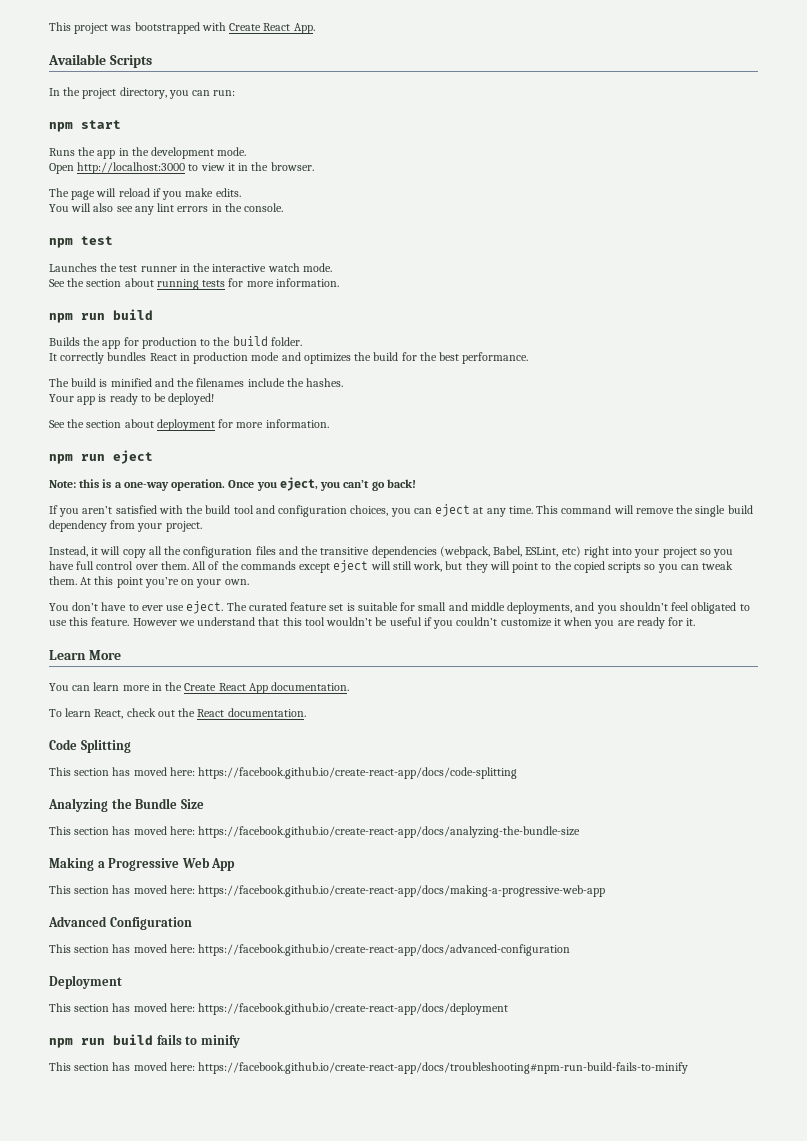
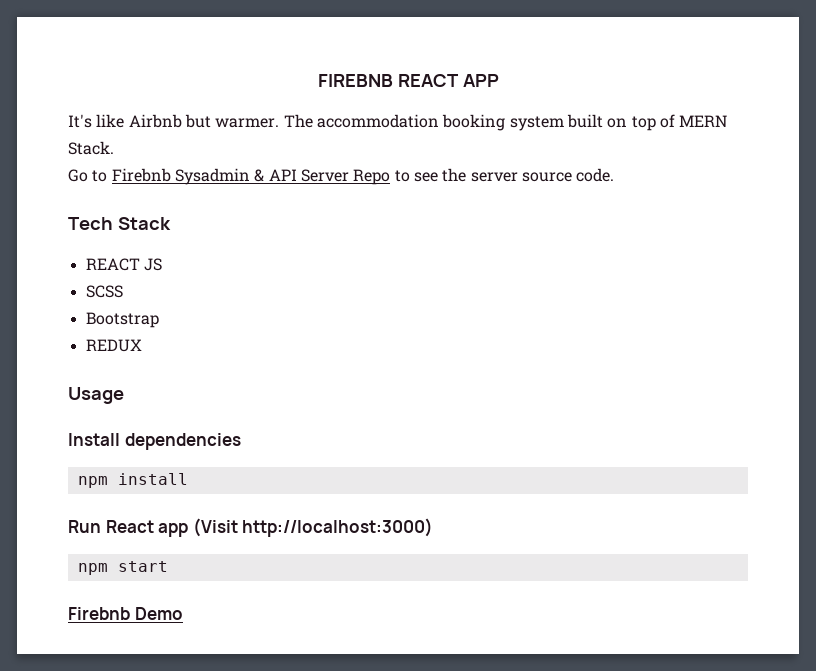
[49,22,315,34] [48,54,152,68] [49,87,236,99] [49,120,121,132] [49,147,247,159] [49,162,314,174] [49,188,241,200] [49,203,284,215] [49,236,113,248] [49,263,332,272] [49,278,339,290] [49,309,153,323] [49,336,302,349] [49,352,529,364] [49,378,344,387] [49,393,215,405] [49,419,329,431] [49,450,153,464] [49,477,416,491] [49,504,753,517] [49,520,202,532] [49,546,734,558] [49,560,734,573] [49,576,249,588] [49,601,750,614] [49,617,696,629] [49,650,121,660] [49,682,350,694] [49,708,306,719] [49,739,131,753] [49,767,518,779] [48,798,204,812] [49,826,581,838] [49,857,236,871] [49,885,606,897] [48,916,192,930] [49,944,571,956] [49,975,122,989] [49,1003,509,1015] [49,1034,240,1048] [49,1062,689,1074] This project was bootstrapped with Create React App. // Available Scripts // In the project directory, you can run: // npm start // Runs the app in the development mode. // Open http://localhost:3000 to view it in the browser. // The page will reload if you make edits. // You will also see any lint errors in the console. // npm test // Launches the test runner in the interactive watch mode. // See the section about running tests for more information. // npm run build // Builds the app for production to the build folder. // It correctly bundles React in production mode and optimizes the build for the best performance. // The build is minified and the filenames include the hashes. // Your app is ready to be deployed! // See the section about deployment for more information. // npm run eject // Note: this is a one-way operation. Once you eject, you can’t go back! // If you aren’t satisfied with the build tool and configuration choices, you can eject at any time. This command will remove the single build dependency from your project. // Instead, it will copy all the configuration files and the transitive dependencies (webpack, Babel, ESLint, etc) right into your project so you have full control over them. All of the commands except eject will still work, but they will point to the copied scripts so you can tweak them. At this point you’re on your own. // You don’t have to ever use eject. The curated feature set is suitable for small and middle deployments, and you shouldn’t feel obligated to use this feature. However we understand that this tool wouldn’t be useful if you couldn’t customize it when you are ready for it. // Learn More // You can learn more in the Create React App documentation. // To learn React, check out the React documentation. // Code Splitting // This section has moved here: https://facebook.github.io/create-react-app/docs/code-splitting // Analyzing the Bundle Size // This section has moved here: https://facebook.github.io/create-react-app/docs/analyzing-the-bundle-size // Making a Progressive Web App // This section has moved here: https://facebook.github.io/create-react-app/docs/making-a-progressive-web-app // Advanced Configuration // This section has moved here: https://facebook.github.io/create-react-app/docs/advanced-configuration // Deployment // This section has moved here: https://facebook.github.io/create-react-app/docs/deployment // npm run build fails to minify // This section has moved here: https://facebook.github.io/create-react-app/docs/troubleshooting#npm-run-build-fails-to-minify -> [317,74,499,87] [68,114,728,131] [68,141,114,155] [68,168,615,185] [68,217,171,230] [85,258,162,271] [85,285,123,298] [85,312,159,328] [85,339,142,352] [68,387,124,404] [68,433,241,450] [77,473,188,488] [68,518,434,537] [77,561,168,575] [68,607,183,620] FIREBNB REACT APP // It's like Airbnb but warmer. The accommodation booking system built on top of MERN Stack. // Go to Firebnb Sysadmin & API Server Repo to see the server source code. // Tech Stack // REACT JS // SCSS // Bootstrap // REDUX // Usage // Install dependencies // npm install // Run React app (Visit http://localhost:3000) // npm start // Firebnb Demo

